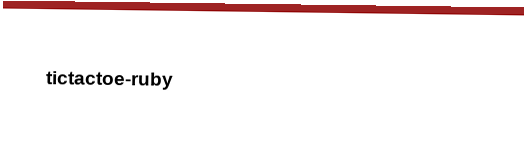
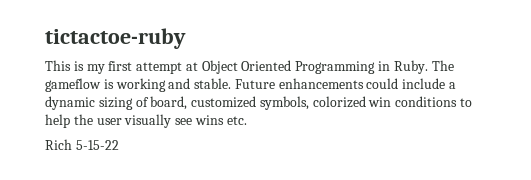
(174, 80) none -> [45,60,454,74] [45,78,457,92] [45,96,473,110] [45,114,247,128] [45,139,119,150] // This is my first attempt at Object Oriented Programming in Ruby. The gameflow is working and stable. Future enhancements could include a dynamic sizing of board, customized symbols, colorized win conditions to help the user visually see wins etc. // Rich 5-15-22

